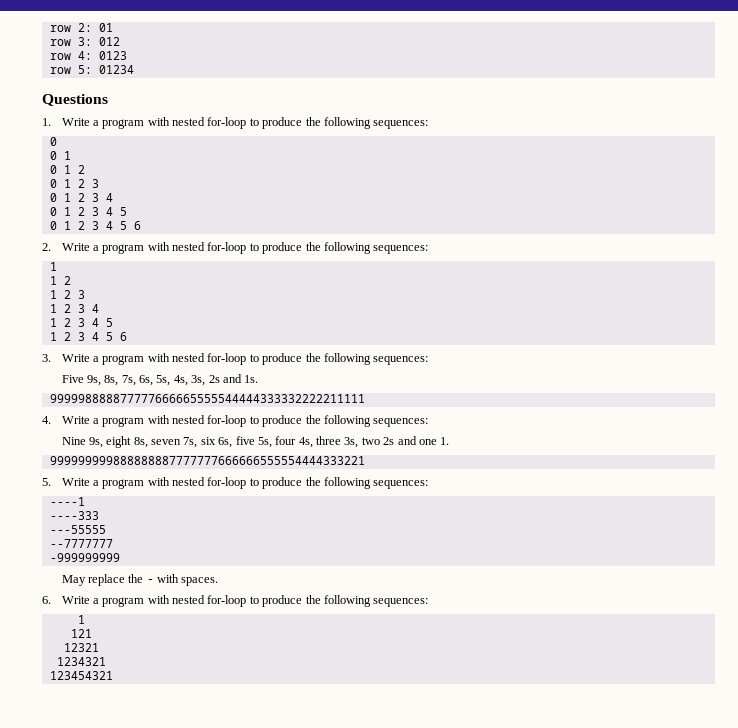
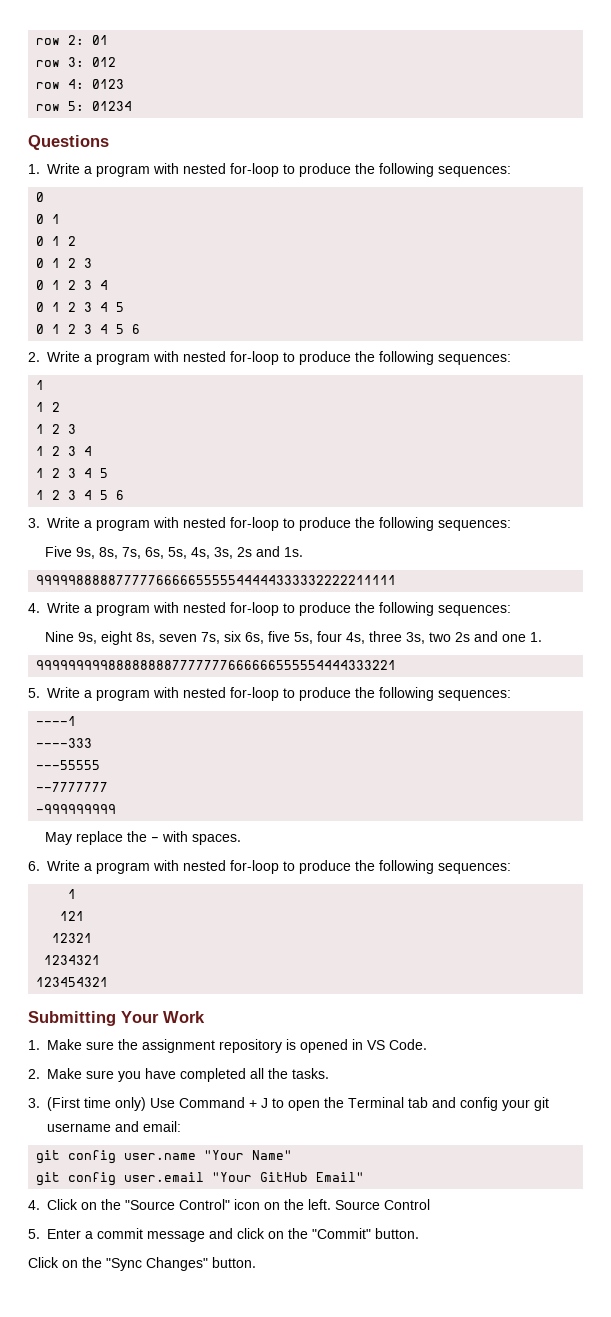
(113, 675) none -> [28,1011,205,1026] [28,1039,427,1053] [28,1068,329,1082] [28,1097,549,1111] [47,1121,181,1132] [36,1150,293,1164] [36,1172,365,1186] [28,1199,430,1210] [28,1228,419,1242] [28,1257,256,1271] // Submitting Your Work // 1. Make sure the assignment repository is opened in VS Code. // 2. Make sure you have completed all the tasks. // 3. (First time only) Use Command + J to open the Terminal tab and config your git username and email: // git config user.name "Your Name" // git config user.email "Your GitHub Email" // 4. Click on the "Source Control" icon on the left. Source Control // 5. Enter a commit message and click on the "Commit" button. // Click on the "Sync Changes" button.

